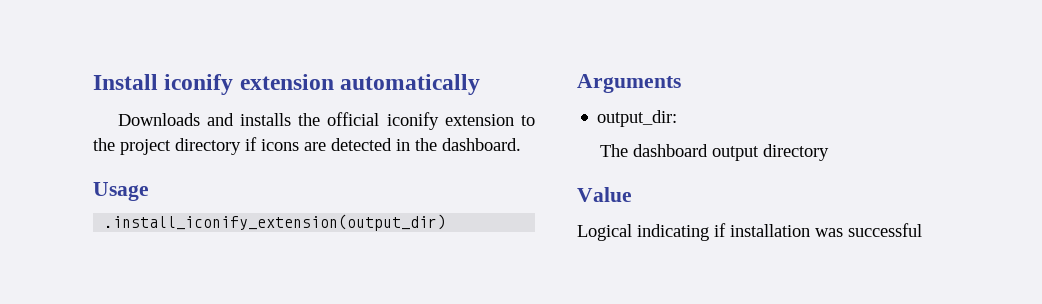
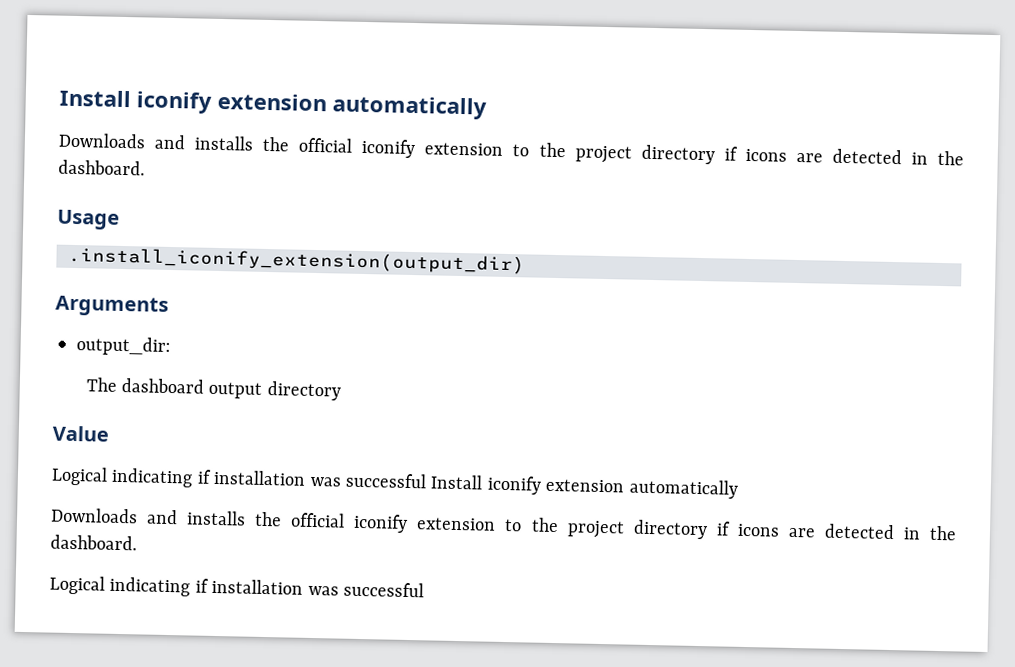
(632, 194) none -> [51,466,738,499] [50,507,957,541] [50,534,137,551] // Logical indicating if installation was successful Install iconify extension automatically // Downloads and installs the official iconify extension to the project directory if icons are detected in the dashboard.

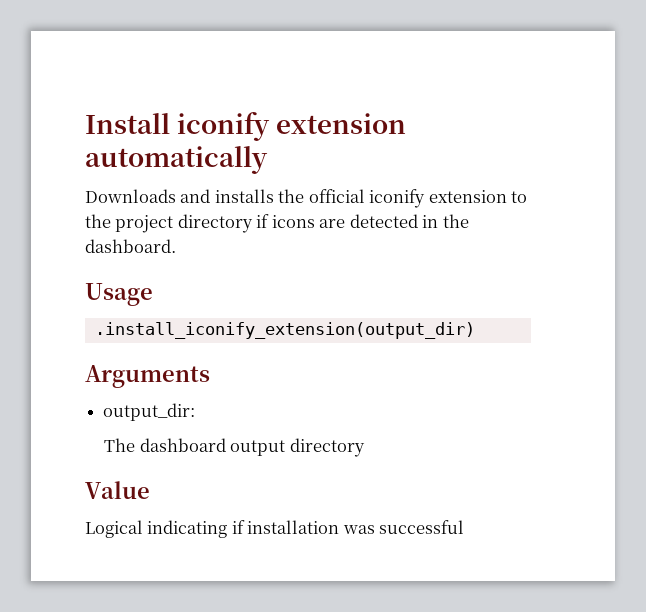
[51,466,738,499] [50,507,957,541] [50,534,137,551] // Logical indicating if installation was successful Install iconify extension automatically // Downloads and installs the official iconify extension to the project directory if icons are detected in the dashboard. -> (150, 490) none

